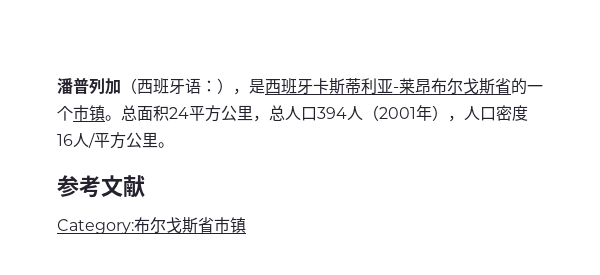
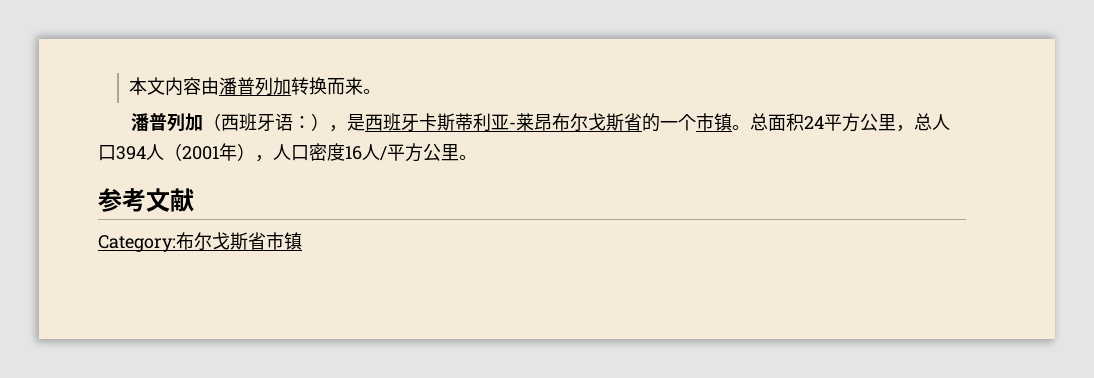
(57, 86) none -> [129,77,382,96] 本文内容由潘普列加转换而来。 //

